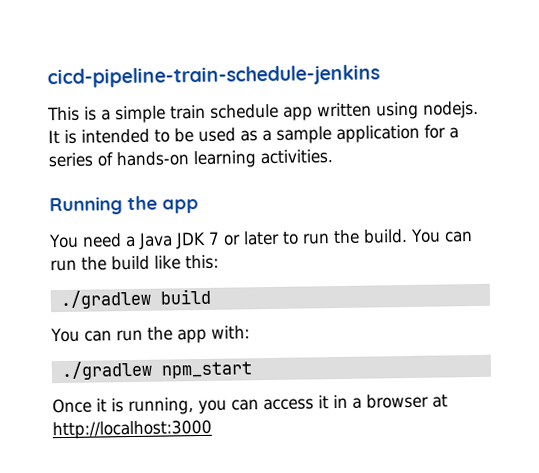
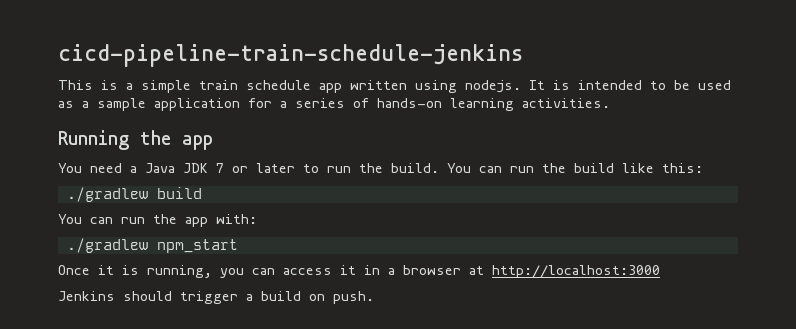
(212, 429) none -> [58,291,374,304] // Jenkins should trigger a build on push.

